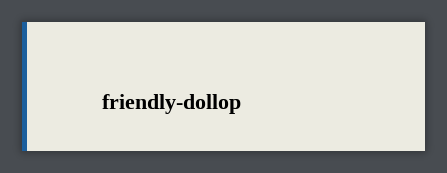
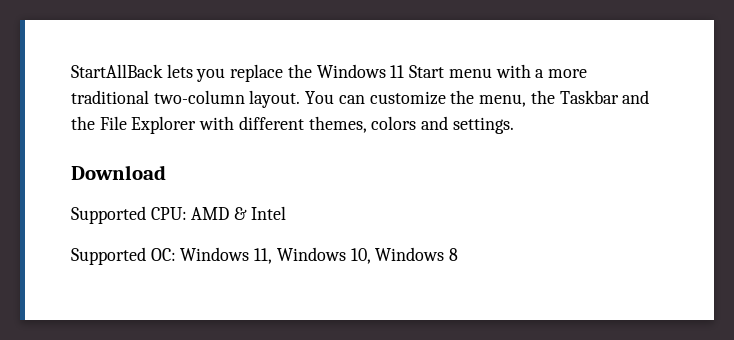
[102,94,241,114] friendly-dollop -> [71,64,587,82] [71,90,650,108] [71,116,514,134] [71,165,166,180] [71,206,286,224] [71,247,459,265] StartAllBack lets you replace the Windows 11 Start menu with a more traditional two-column layout. You can customize the menu, the Taskbar and the File Explorer with different themes, colors and settings. // Download // Supported CPU: AMD & Intel // Supported OC: Windows 11, Windows 10, Windows 8

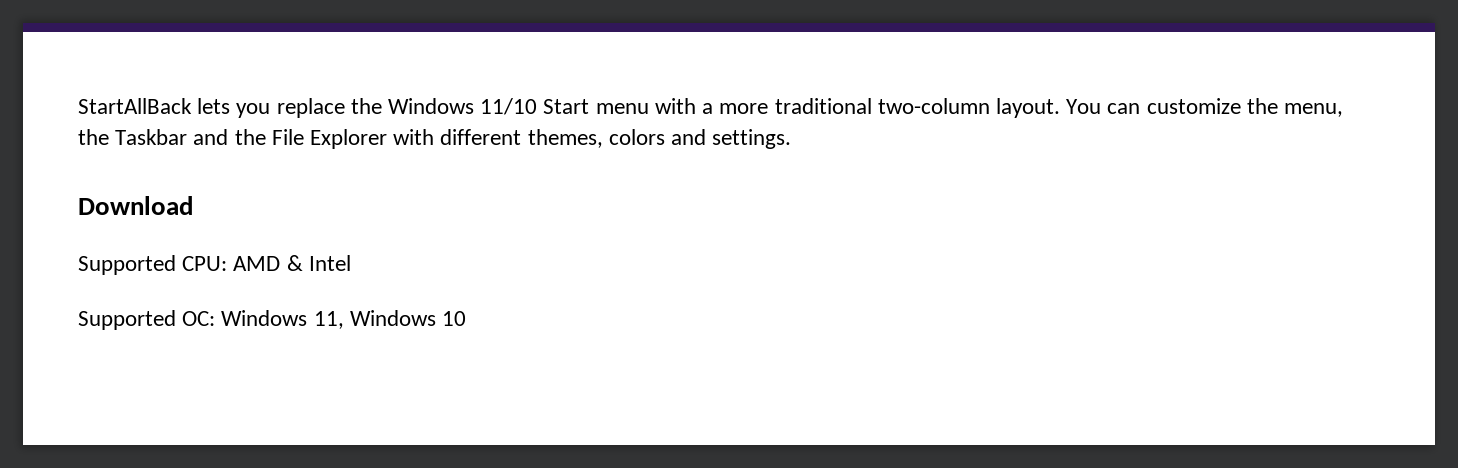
[390,65,405,78] 11 -> [480,98,538,115] 11/10
[350,247,459,264] 10, Windows 8 -> [442,311,467,326] 10

